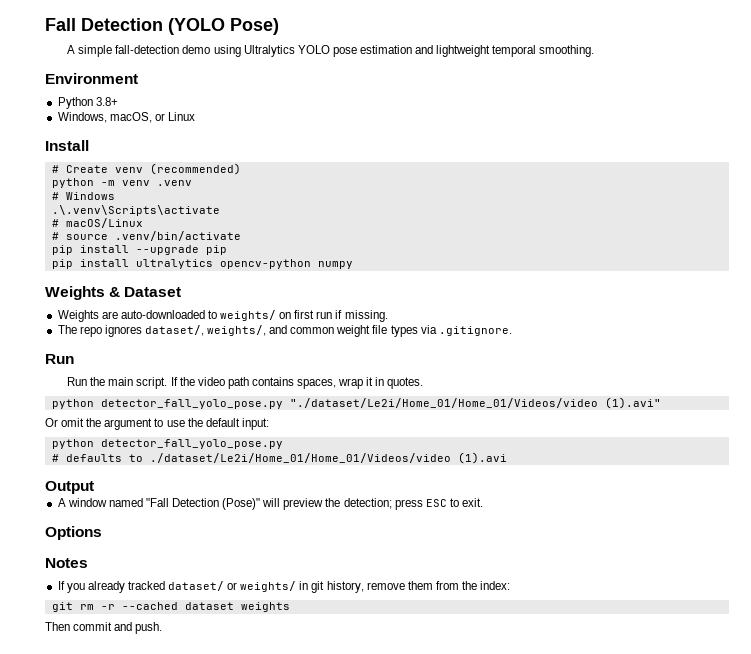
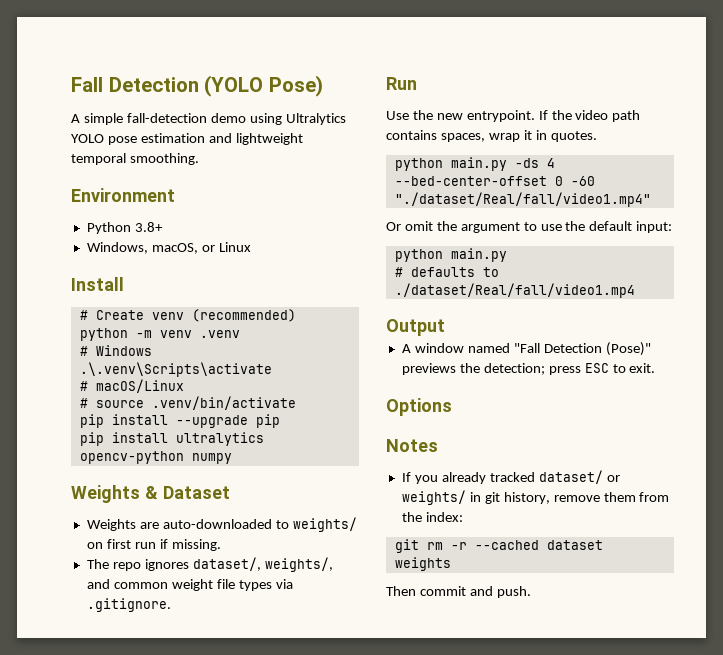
[67,377,168,389] Run the main script. -> [386,110,535,122] Use the new entrypoint.
[100,397,661,409] detector_fall_yolo_pose.py "./dataset/Le2i/Home_01/Home_01/Videos/video (1).avi" -> [450,157,555,171] [394,176,595,186] [394,192,651,207] main.py -ds 4 --bed-center-offset 0 -60 "./dataset/Real/fall/video1.mp4"
[100,439,283,449] detector_fall_yolo_pose.py -> [450,248,507,262] main.py
[149,452,507,464] ./dataset/Le2i/Home_01/Home_01/Videos/video (1).avi -> [394,283,635,298] ./dataset/Real/fall/video1.mp4
[262,498,324,510] will preview -> [401,363,456,375] previews

